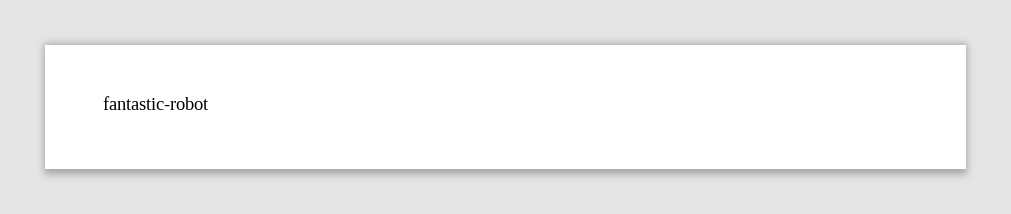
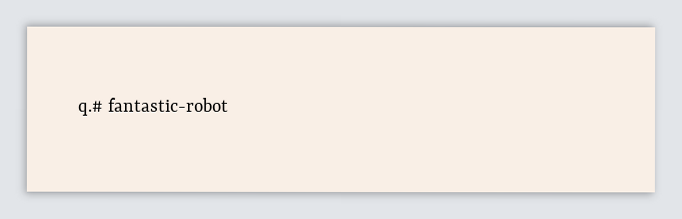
(103, 103) none -> [77,100,104,116] q.#

